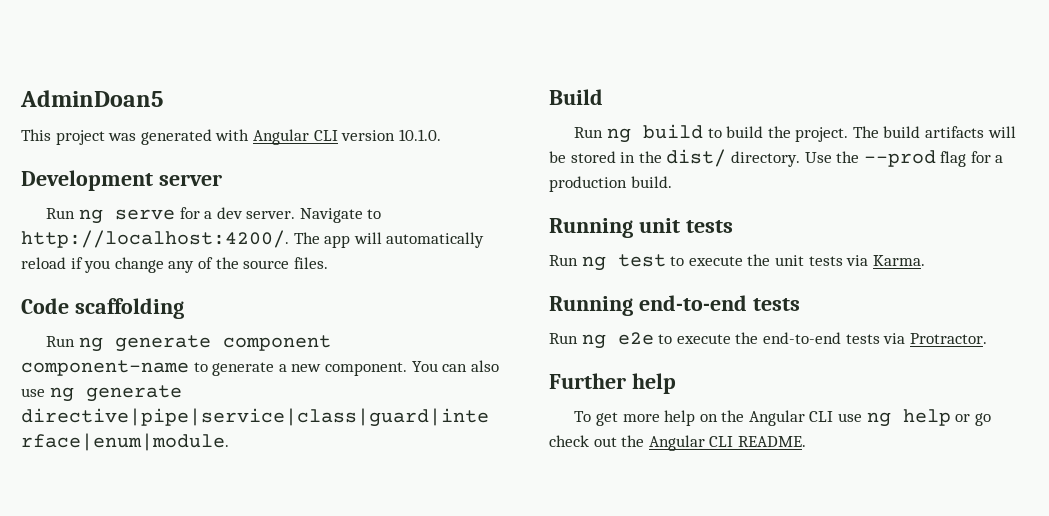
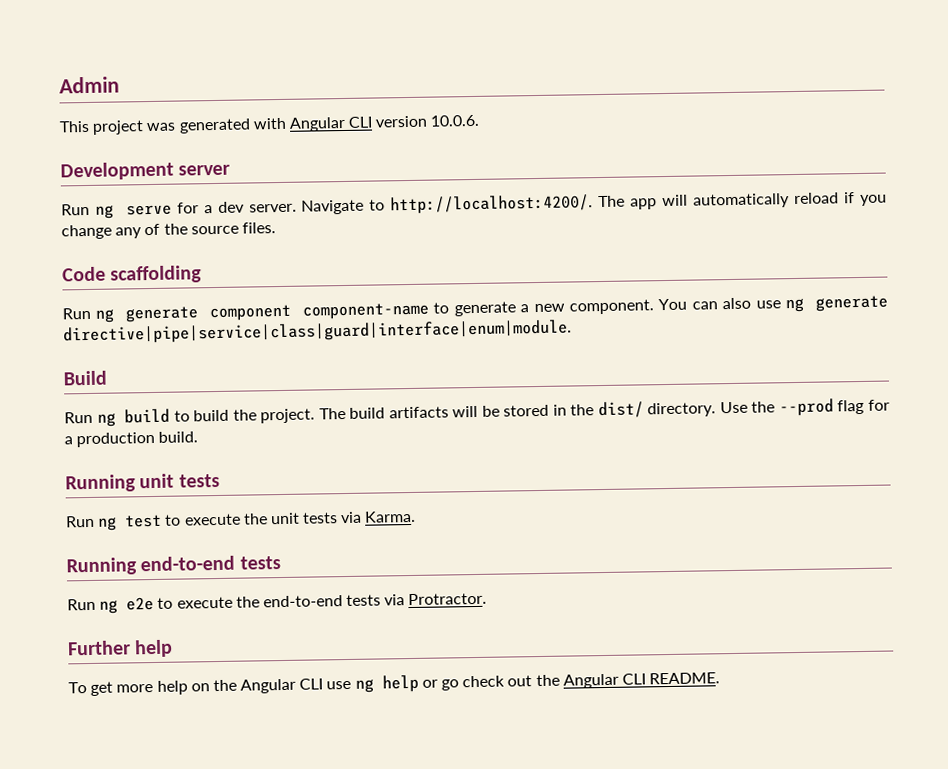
[20,90,163,107] AdminDoan5 -> [59,76,120,94] Admin
[398,129,441,141] 10.1.0. -> [430,114,480,127] 10.0.6.

